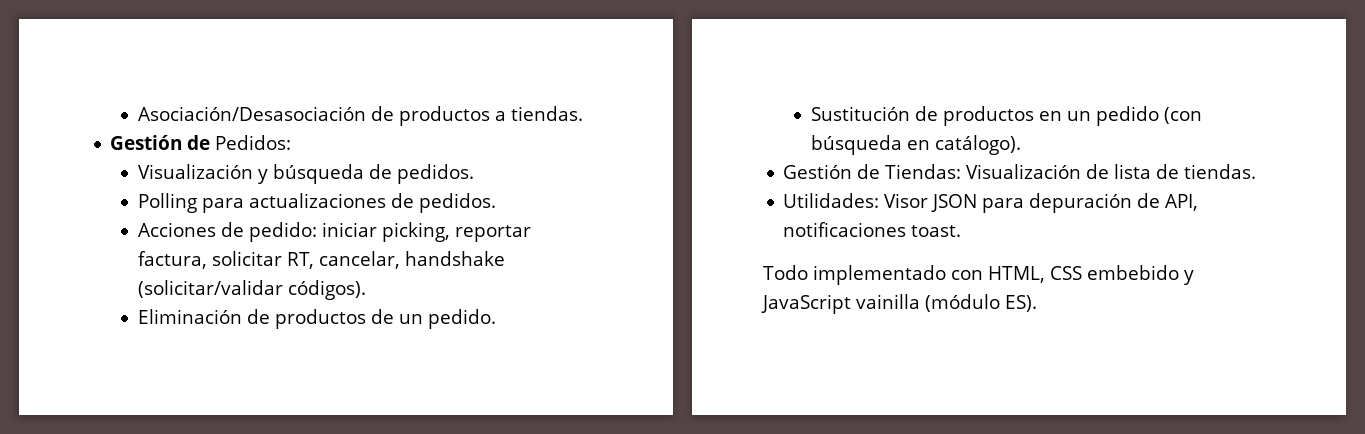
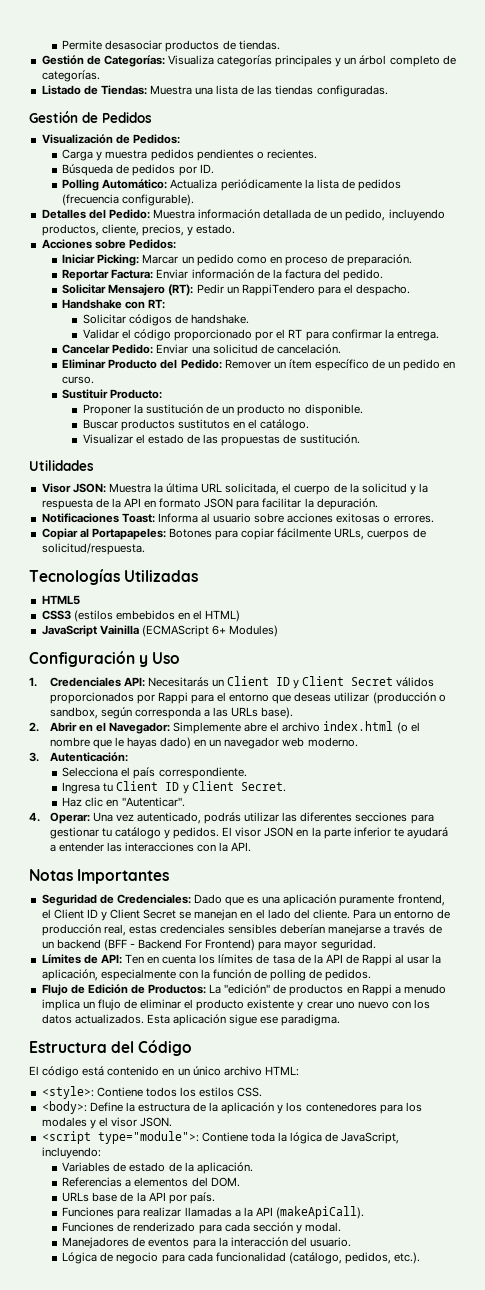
[137,106,506,126] Asociación/Desasociación de productos a -> [62,40,236,52] Permite desasociar productos de
[215,135,292,150] [137,164,474,184] [137,193,496,213] [137,222,531,242] [137,251,506,269] [137,280,366,300] [137,309,496,329] [810,106,1202,126] [810,135,1021,155] [783,164,1257,179] [783,193,1199,213] [783,222,962,237] [763,265,1194,285] [761,294,1037,314] Pedidos: // Visualización y búsqueda de pedidos. // Polling para actualizaciones de pedidos. // Acciones de pedido: iniciar picking, reportar factura, solicitar RT, cancelar, handshake (solicitar/validar códigos). // Eliminación de productos de un pedido. // Sustitución de productos en un pedido (con búsqueda en catálogo). // Gestión de Tiendas: Visualización de lista de tiendas. // Utilidades: Visor JSON para depuración de API, notificaciones toast. // Todo implementado con HTML, CSS embebido y JavaScript vainilla (módulo ES). -> [103,55,456,67] [41,70,100,82] [41,85,388,97] [29,111,152,123] [41,134,180,144] [62,149,317,161] [62,164,214,176] [62,179,401,191] [62,194,195,206] [41,209,445,221] [41,224,236,236] [41,239,176,249] [62,254,413,266] [62,269,384,281] [62,284,411,296] [62,299,166,309] [82,314,250,326] [82,329,439,341] [62,344,341,354] [62,359,456,371] [62,376,95,384] [62,389,163,399] [82,404,363,416] [82,419,310,431] [82,434,360,446] [29,460,94,471] [41,483,429,495] [41,498,378,510] [41,513,434,523] [41,528,426,540] [41,543,145,555] [29,569,199,585] [41,595,80,605] [41,610,241,622] [41,625,279,637] [29,651,181,667] [29,676,435,689] [49,692,446,704] [49,707,294,719] [29,721,420,734] [49,737,358,749] [29,752,128,762] [62,767,247,779] [62,781,286,794] [62,797,185,807] [29,812,434,824] [49,827,448,839] [49,842,252,852] [29,869,170,884] [41,894,445,906] [41,909,451,921] [41,924,442,936] [41,939,376,951] [41,954,442,966] [41,969,372,981] [41,984,446,996] [41,999,431,1011] [41,1014,341,1026] [29,1040,193,1056] [29,1066,299,1078] [41,1086,263,1099] [41,1101,422,1114] [41,1117,173,1129] [41,1131,400,1144] [41,1147,101,1159] [62,1162,253,1174] [62,1177,240,1187] [62,1192,215,1204] [62,1206,364,1219] [62,1222,341,1234] [62,1237,351,1249] [62,1252,421,1264] Categorías: Visualiza categorías principales y un árbol completo de categorías. // Listado de Tiendas: Muestra una lista de las tiendas configuradas. // Gestión de Pedidos // Visualización de Pedidos: // Carga y muestra pedidos pendientes o recientes. // Búsqueda de pedidos por ID. // Polling Automático: Actualiza periódicamente la lista de pedidos (frecuencia configurable). // Detalles del Pedido: Muestra información detallada de un pedido, incluyendo productos, cliente, precios, y estado. // Acciones sobre Pedidos: // Iniciar Picking: Marcar un pedido como en proceso de preparación. // Reportar Factura: Enviar información de la factura del pedido. // Solicitar Mensajero (RT): Pedir un RappiTendero para el despacho. // Handshake con RT: // Solicitar códigos de handshake. // Validar el código proporcionado por el RT para confirmar la entrega. // Cancelar Pedido: Enviar una solicitud de cancelación. // Eliminar Producto del Pedido: Remover un ítem específico de un pedido en curso. // Sustituir Producto: // Proponer la sustitución de un producto no disponible. // Buscar productos sustitutos en el catálogo. // Visualizar el estado de las propuestas de sustitución. // Utilidades // Visor JSON: Muestra la última URL solicitada, el cuerpo de la solicitud y la respuesta de la API en formato JSON para facilitar la depuración. // Notificaciones Toast: Informa al usuario sobre acciones exitosas o errores. // Copiar al Portapapeles: Botones para copiar fácilmente URLs, cuerpos de solicitud/respuesta. // Tecnologías Utilizadas // HTML5 // CSS3 (estilos embebidos en el HTML) // JavaScript Vainilla (ECMAScript 6+ Modules) // Configuración y Uso // 1. Credenciales API: Necesitarás un Client ID y Client Secret válidos proporcionados por Rappi para el entorno que deseas utilizar (producción o sandbox, según corresponda a las URLs base). // 2. Abrir en el Navegador: Simplemente abre el archivo index.html (o el nombre que le hayas dado) en un navegador web moderno. // 3. Autenticación: // Selecciona el país correspondiente. // Ingresa tu Client ID y Client Secret. // Haz clic en "Autenticar". // 4. Operar: Una vez autenticado, podrás utilizar las diferentes secciones para gestionar tu catálogo y pedidos. El visor JSON en la parte inferior te ayudará a entender las interacciones con la API. // Notas Importantes // Seguridad de Credenciales: Dado que es una aplicación puramente frontend, el Client ID y Client Secret se manejan en el lado del cliente. Para un entorno de producción real, estas credenciales sensibles deberían manejarse a través de un backend (BFF - Backend For Frontend) para mayor seguridad. // Límites de API: Ten en cuenta los límites de tasa de la API de Rappi al usar la aplicación, especialmente con la función de polling de pedidos. // Flujo de Edición de Productos: La "edición" de productos en Rappi a menudo implica un flujo de eliminar el producto existente y crear uno nuevo con los datos actualizados. Esta aplicación sigue ese paradigma. // Estructura del Código // El código está contenido en un único archivo HTML: // <style>: Contiene todos los estilos CSS. // <body>: Define la estructura de la aplicación y los contenedores para los modales y el visor JSON. // <script type="module">: Contiene toda la lógica de JavaScript, incluyendo: // Variables de estado de la aplicación. // Referencias a elementos del DOM. // URLs base de la API por país. // Funciones para realizar llamadas a la API (makeApiCall). // Funciones de renderizado para cada sección y modal. // Manejadores de eventos para la interacción del usuario. // Lógica de negocio para cada funcionalidad (catálogo, pedidos, etc.).

